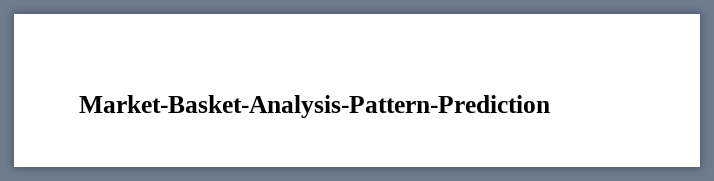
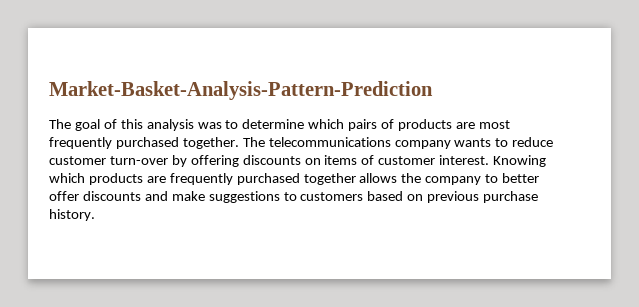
(550, 106) none -> [49,119,510,131] [49,137,554,149] [49,155,547,167] [49,173,540,185] [49,191,539,203] [49,209,95,221] // The goal of this analysis was to determine which pairs of products are most frequently purchased together. The telecommunications company wants to reduce customer turn-over by offering discounts on items of customer interest. Knowing which products are frequently purchased together allows the company to better offer discounts and make suggestions to customers based on previous purchase history.

